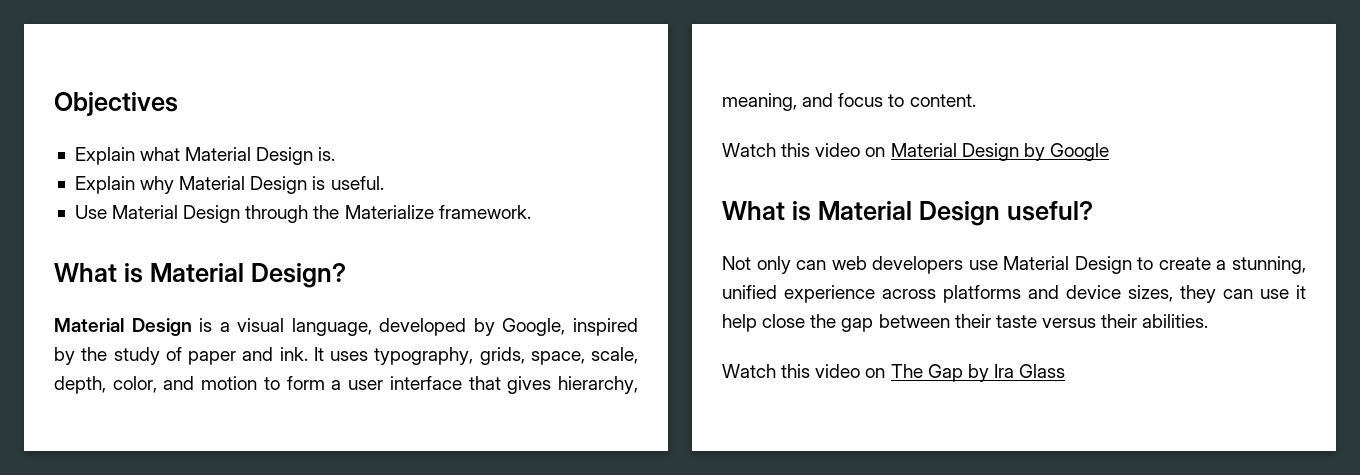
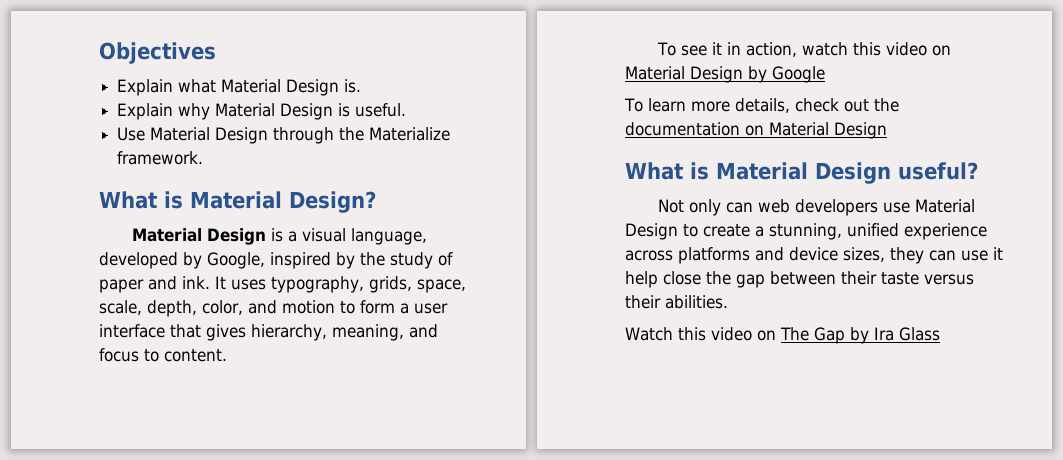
[722,143,776,157] Watch -> [656,42,848,57] To see it in action, watch
(1109, 152) none -> [624,98,899,113] [625,122,887,139] // To learn more details, check out the documentation on Material Design

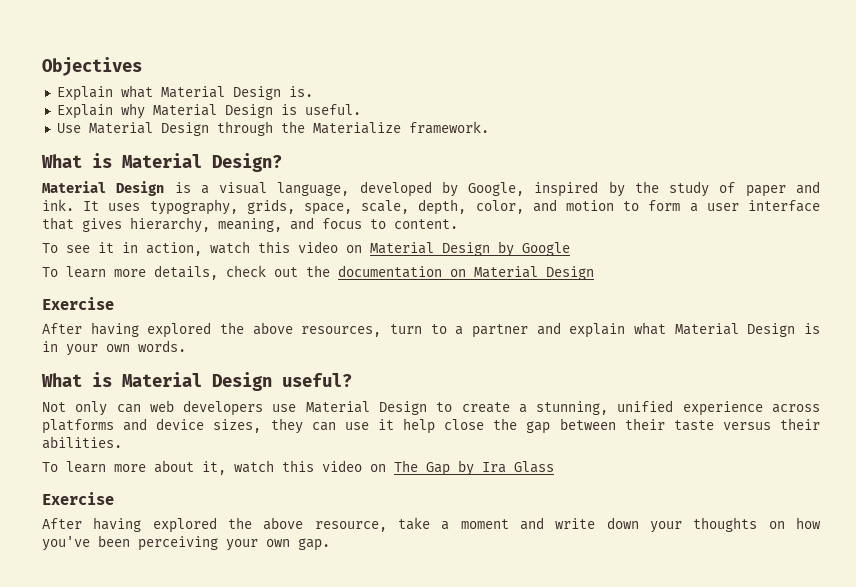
(887, 130) none -> [42,297,114,310] [42,322,820,338] [42,340,186,356] // Exercise // After having explored the above resources, turn to a partner and explain what Material Design is in your own words.
[625,327,673,341] Watch -> [42,460,274,475] To learn more about it, watch
(940, 334) none -> [42,492,114,505] [42,517,822,533] [42,535,330,551] // Exercise // After having explored the above resource, take a moment and write down your thoughts on how you've been perceiving your own gap.

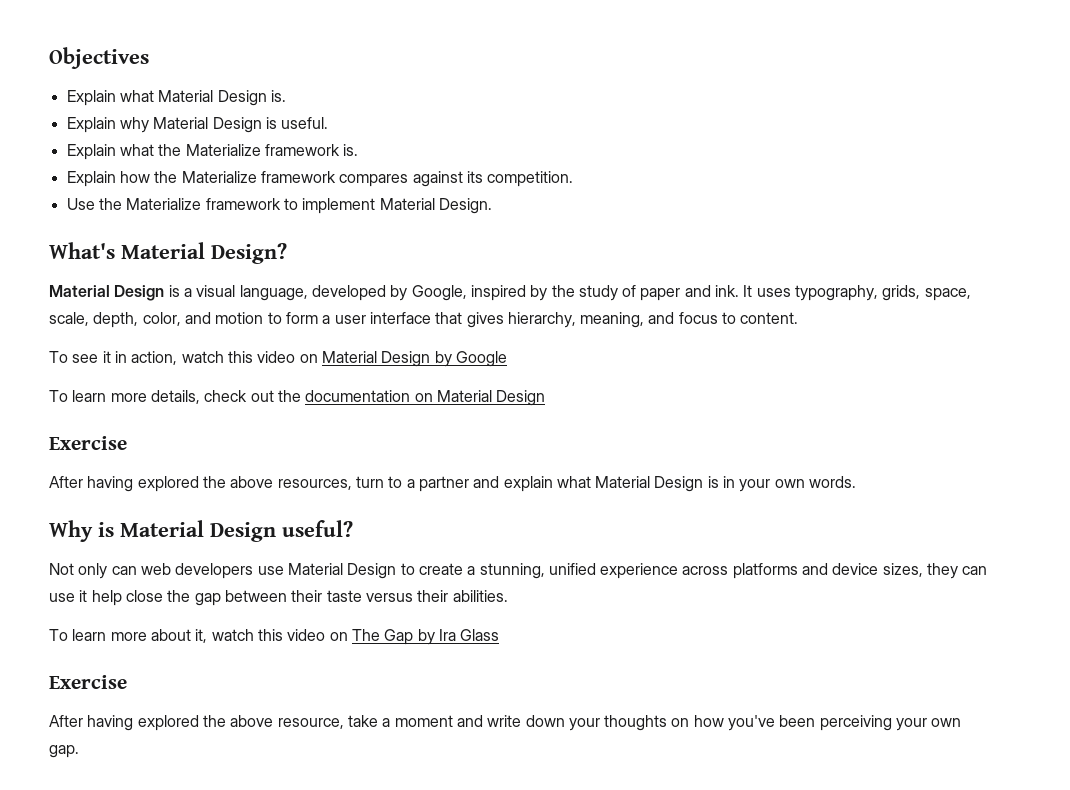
[56,121,489,136] [41,153,112,168] Use Material Design through the Materialize framework. // What is -> [66,144,359,160] [66,171,574,187] [66,198,492,214] [49,242,115,259] Explain what the Materialize framework is. // Explain how the Materialize framework compares against its competition. // Use the Materialize framework to implement Material Design. // What's
[41,373,82,387] What -> [49,520,93,542] Why

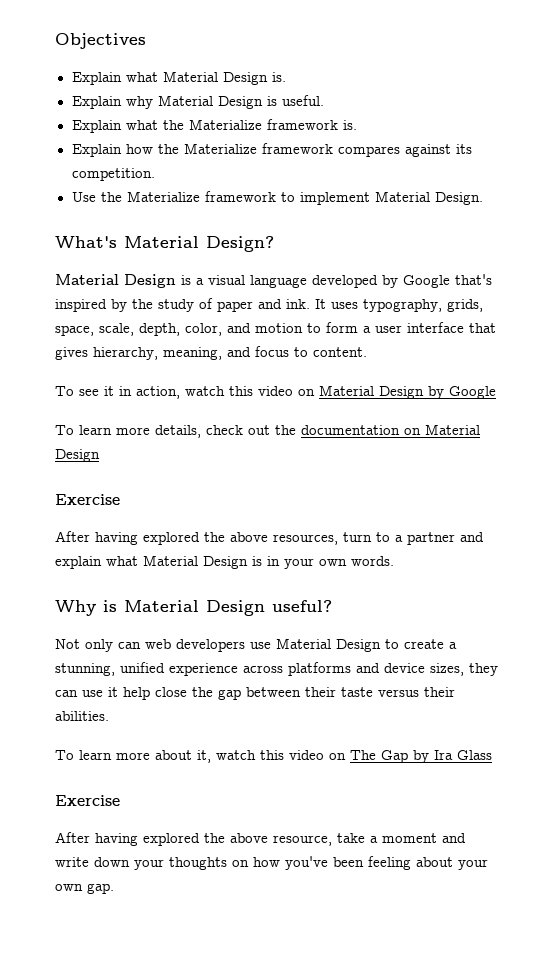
[239,285,308,301] language, -> [250,275,307,288] language
[411,285,467,301] Google, -> [403,274,492,288] Google that's
[819,715,892,731] perceiving -> [368,856,453,870] feeling about

